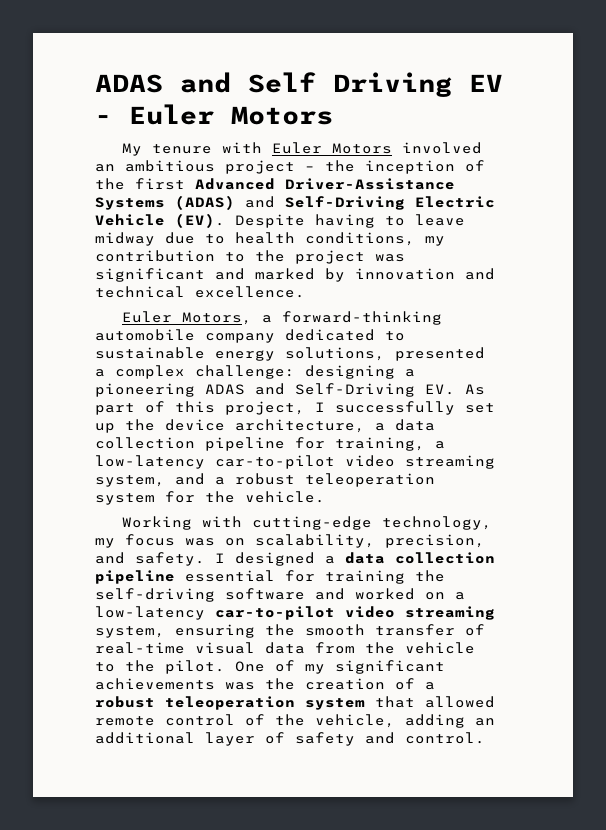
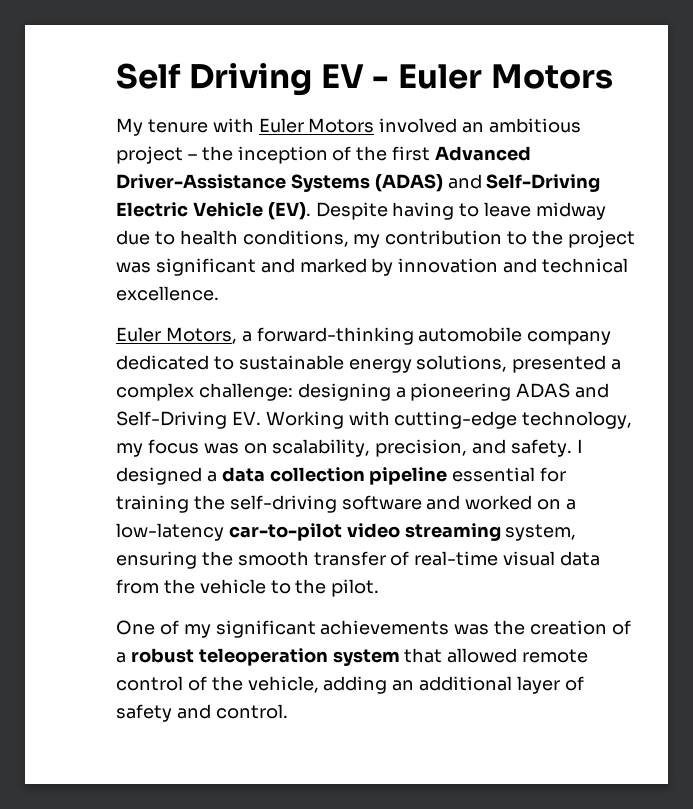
[95,72,231,93] ADAS and -> (116, 76) none
[465,384,485,395] [95,401,495,415] [95,419,435,433] [95,437,445,451] [95,455,495,469] [95,473,435,487] [95,491,325,505] As part of this project, I successfully set up the device architecture, a data collection pipeline for training, a low-latency car-to-pilot video streaming system, and a robust teleoperation system for the vehicle. // -> (261, 418) none
(225, 667) none -> (380, 588) //

